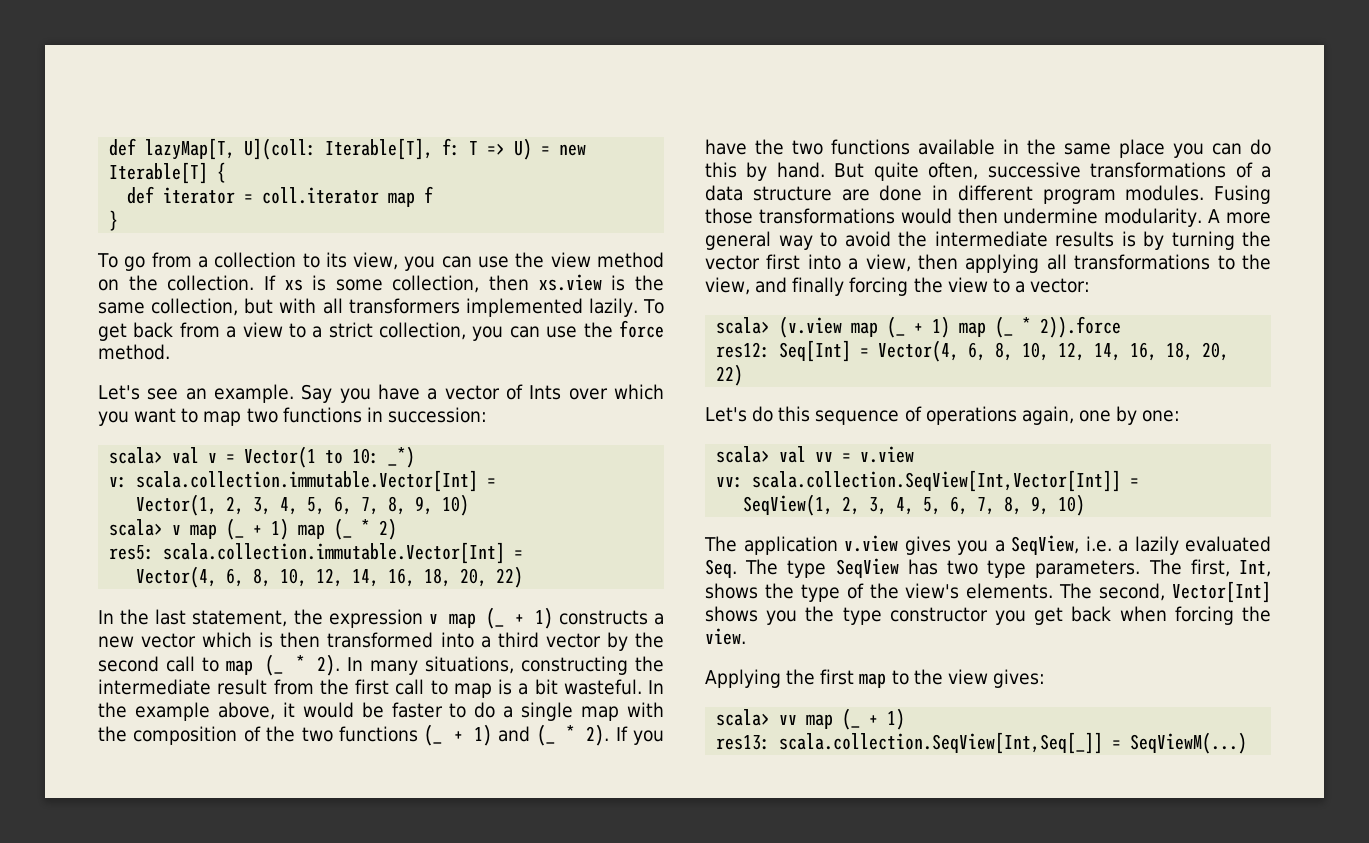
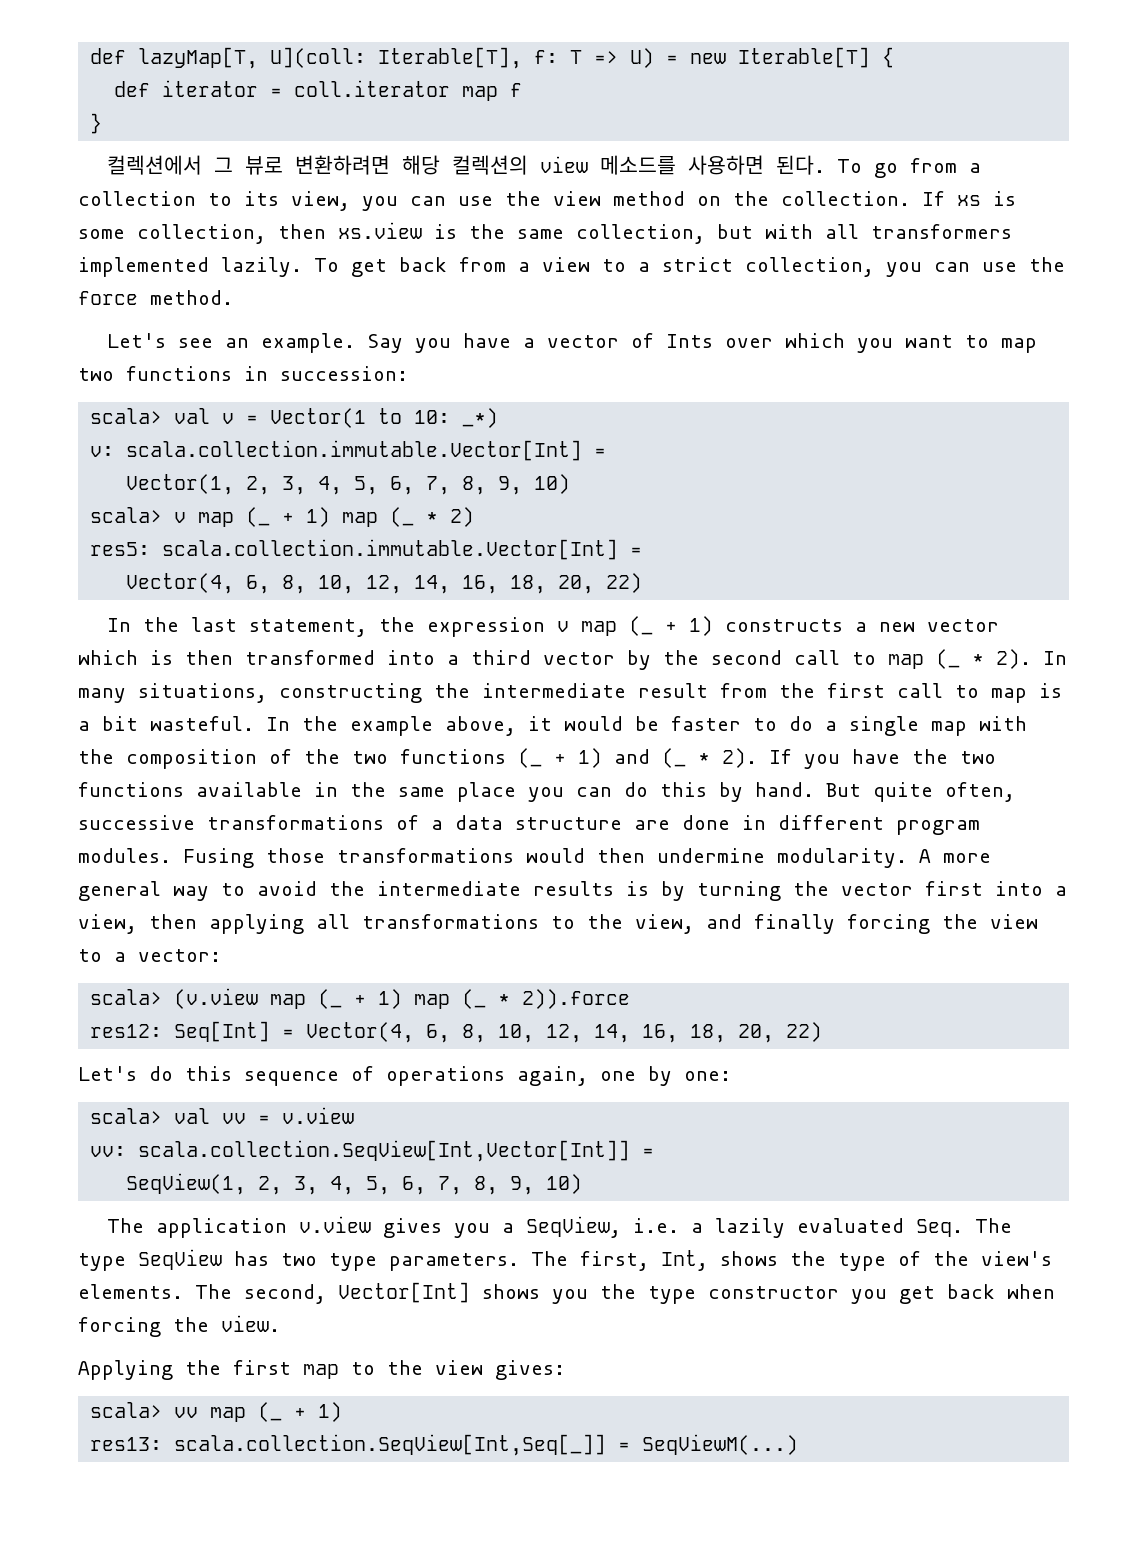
(119, 220) none -> [107,155,826,175] 컬렉션에서 그 뷰로 변환하려면 해당 컬렉션의 view 메소드를 사용하면 된다.

